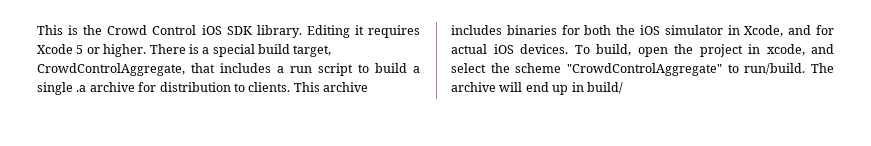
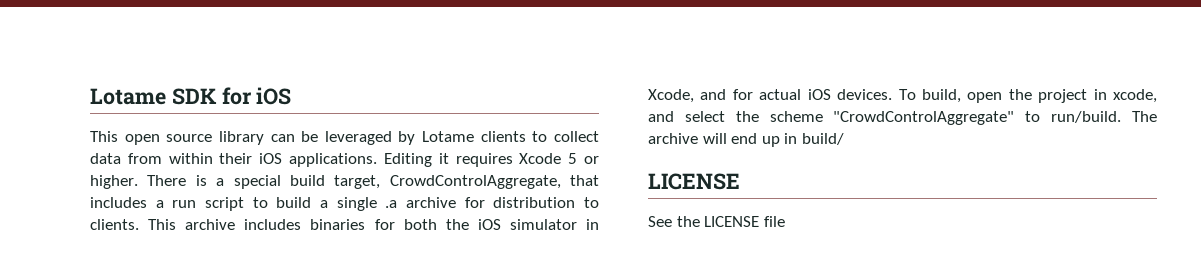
[37,25,302,38] This is the Crowd Control iOS SDK library. -> [90,87,292,105] [90,131,599,145] [90,153,378,167] Lotame SDK for iOS // This open source library can be leveraged by Lotame clients to collect data from within their iOS applications.
(623, 88) none -> [648,173,740,190] [648,216,785,227] // LICENSE // See the LICENSE file

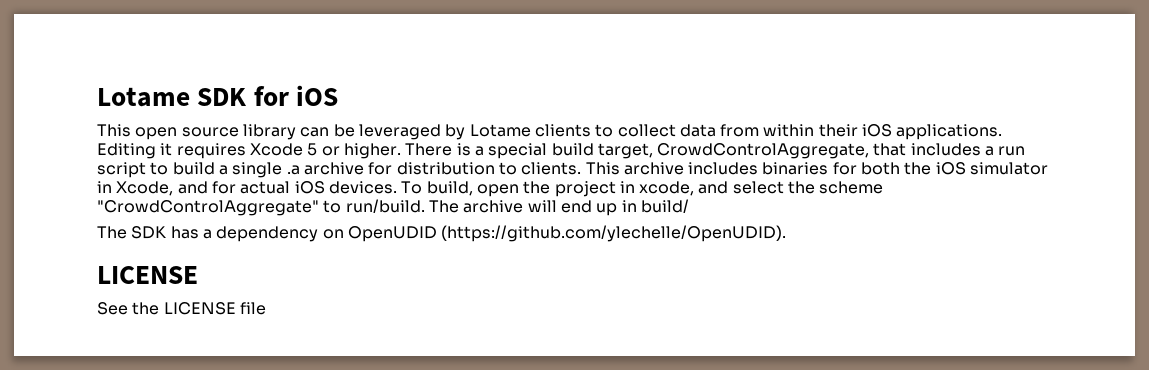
(844, 139) none -> [97,225,787,242] // The SDK has a dependency on OpenUDID (https://github.com/ylechelle/OpenUDID).

